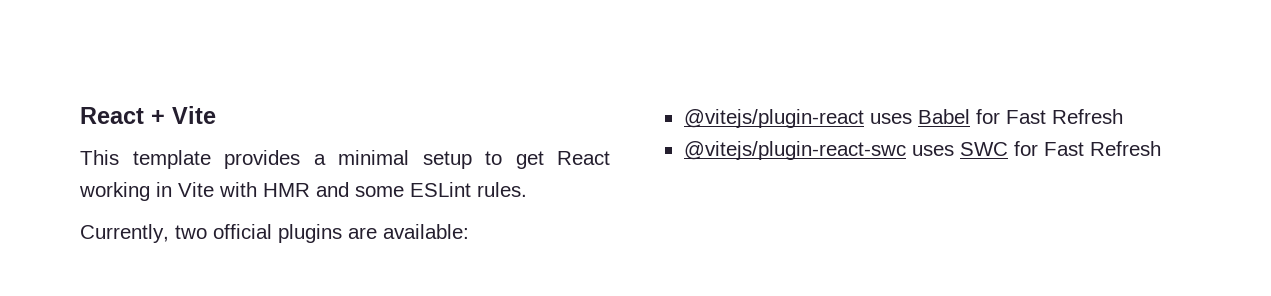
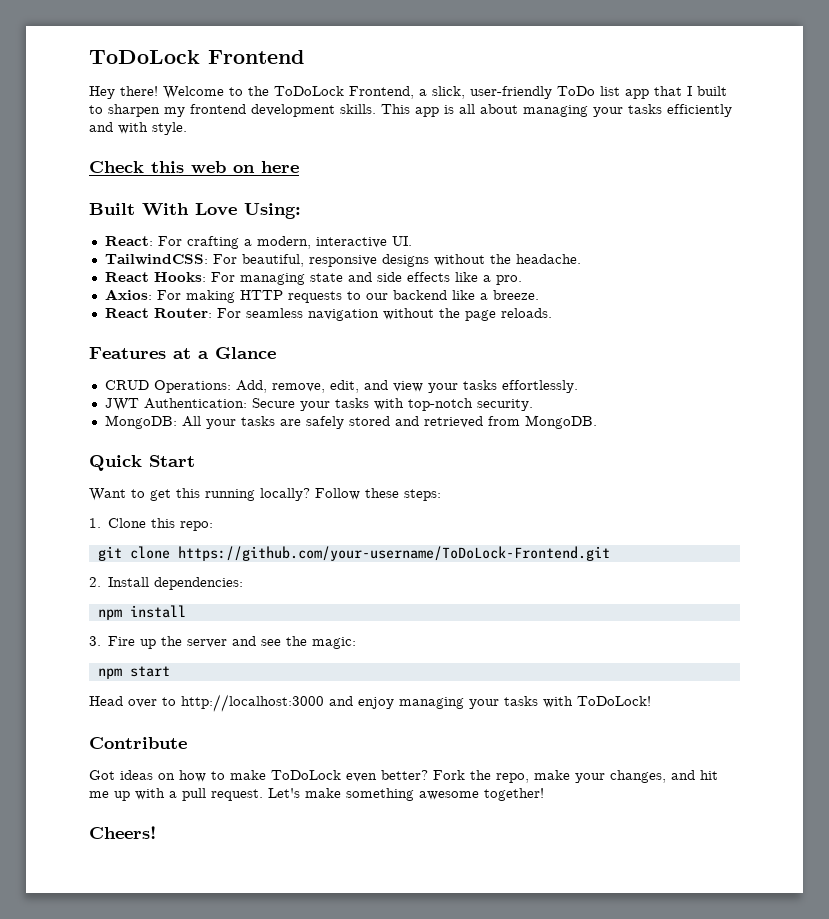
[80,106,216,124] [80,150,610,169] [79,182,527,201] [80,224,469,243] [683,109,1123,128] [683,141,1161,160] React + Vite // This template provides a minimal setup to get React working in Vite with HMR and some ESLint rules. // Currently, two official plugins are available: // @vitejs/plugin-react uses Babel for Fast Refresh // @vitejs/plugin-react-swc uses SWC for Fast Refresh -> [89,50,304,64] [89,86,727,99] [89,104,732,117] [89,122,187,135] [89,161,299,173] [89,203,301,219] [104,236,412,249] [104,254,581,267] [104,272,522,285] [104,289,539,303] [104,308,552,321] [89,347,276,359] [104,380,578,393] [104,398,533,411] [104,415,597,429] [89,455,195,471] [89,488,441,501] [89,518,214,531] [97,546,610,561] [89,577,244,590] [97,605,186,620] [89,636,357,649] [97,666,170,679] [89,694,651,712] [89,737,187,749] [89,770,718,783] [89,788,544,801] [89,826,156,839] ToDoLock Frontend // Hey there! Welcome to the ToDoLock Frontend, a slick, user-friendly ToDo list app that I built to sharpen my frontend development skills. This app is all about managing your tasks efficiently and with style. // Check this web on here // Built With Love Using: // React: For crafting a modern, interactive UI. // TailwindCSS: For beautiful, responsive designs without the headache. // React Hooks: For managing state and side effects like a pro. // Axios: For making HTTP requests to our backend like a breeze. // React Router: For seamless navigation without the page reloads. // Features at a Glance // CRUD Operations: Add, remove, edit, and view your tasks effortlessly. // JWT Authentication: Secure your tasks with top-notch security. // MongoDB: All your tasks are safely stored and retrieved from MongoDB. // Quick Start // Want to get this running locally? Follow these steps: // 1. Clone this repo: // git clone https://github.com/your-username/ToDoLock-Frontend.git // 2. Install dependencies: // npm install // 3. Fire up the server and see the magic: // npm start // Head over to http://localhost:3000 and enjoy managing your tasks with ToDoLock! // Contribute // Got ideas on how to make ToDoLock even better? Fork the repo, make your changes, and hit me up with a pull request. Let's make something awesome together! // Cheers!

